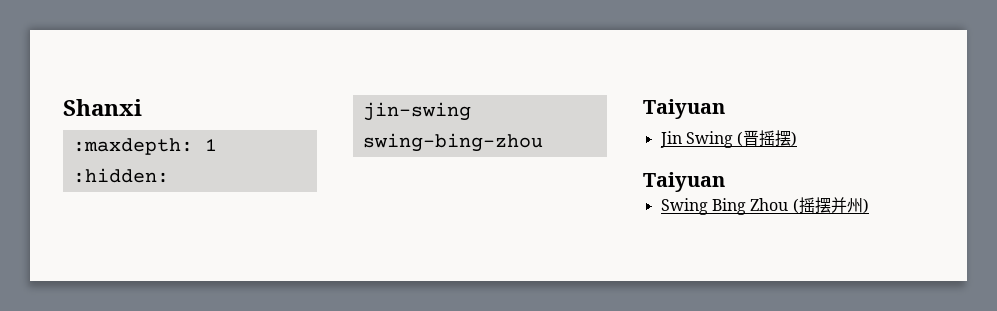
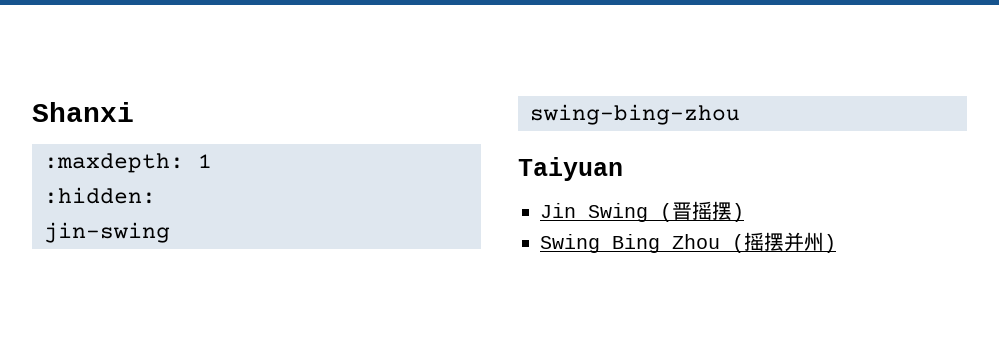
[643,172,725,192] // Taiyuan -> (744, 212) none

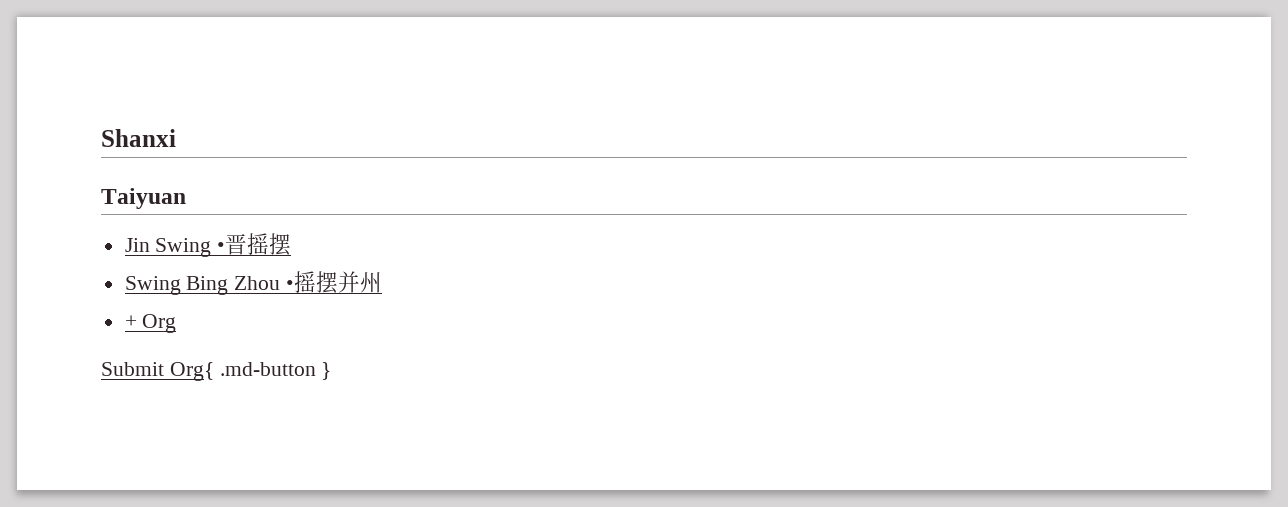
[44,153,212,173] [44,187,156,204] [44,222,170,243] [530,104,740,125] // :maxdepth: 1 // :hidden: // jin-swing // swing-bing-zhou -> (176, 138) none
[660,203,672,222] ( -> [217,242,226,252] •
[732,203,744,222] ) -> (292, 244) none
[732,234,744,253] ( -> [286,280,295,290] •
[824,234,836,253] ) -> [124,314,177,333] [101,362,332,381] // + Org // Submit Org{ .md-button }

